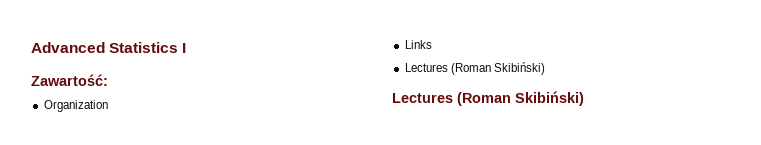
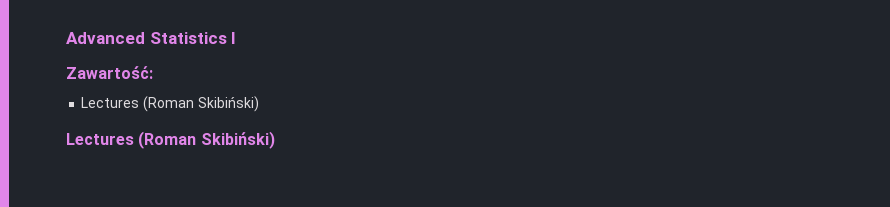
[43,100,108,112] [404,40,432,49] // Organization // Links -> (153, 72) none

